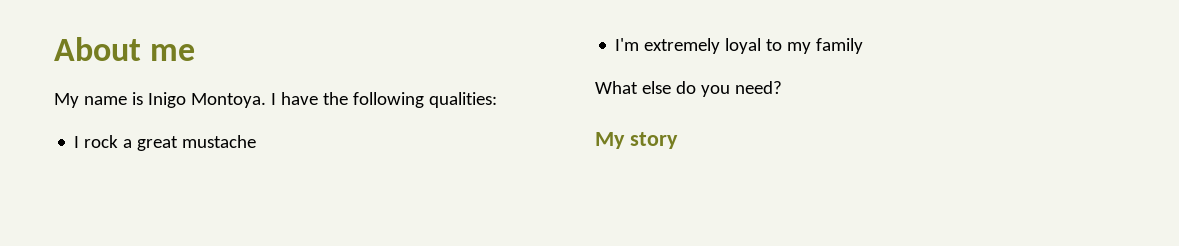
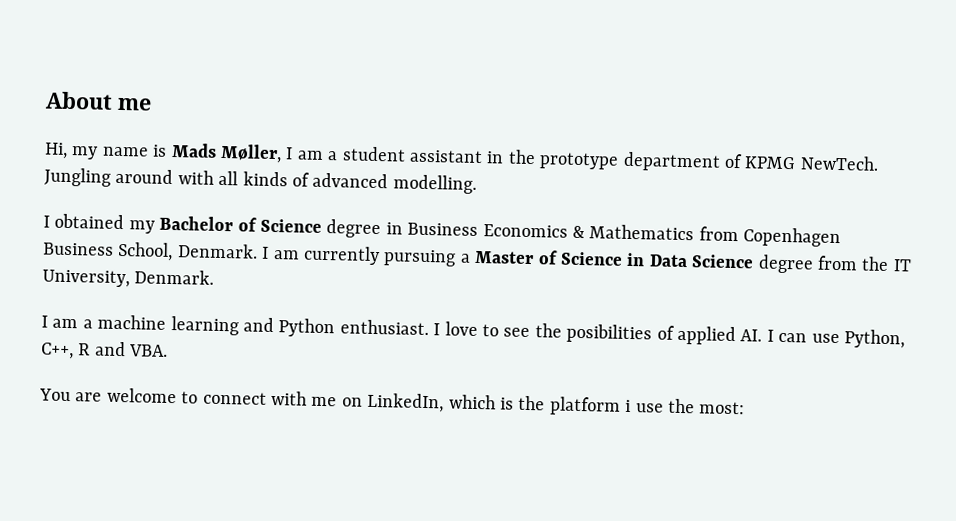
[54,92,497,108] [74,135,257,151] [615,38,864,54] [595,81,782,97] [595,132,678,149] My name is Inigo Montoya. I have the following qualities: // I rock a great mustache // I'm extremely loyal to my family // What else do you need? // My story -> [44,142,879,172] [44,167,477,194] [43,213,842,248] [43,241,912,274] [42,269,215,288] [41,314,905,349] [41,341,169,360] [39,387,746,416] Hi, my name is Mads Møller, I am a student assistant in the prototype department of KPMG NewTech. Jungling around with all kinds of advanced modelling. // I obtained my Bachelor of Science degree in Business Economics & Mathematics from Copenhagen Business School, Denmark. I am currently pursuing a Master of Science in Data Science degree from the IT University, Denmark. // I am a machine learning and Python enthusiast. I love to see the posibilities of applied AI. I can use Python, C++, R and VBA. // You are welcome to connect with me on LinkedIn, which is the platform i use the most:

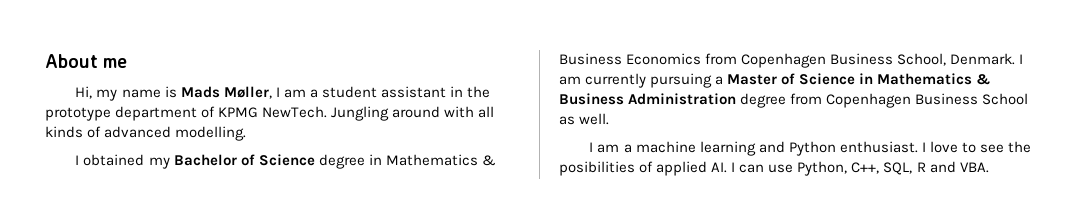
[407,222,695,241] Business Economics & Mathematics -> [385,154,496,166] [559,53,702,65] Mathematics & Business Economics
[648,254,912,274] [42,269,215,288] Data Science degree from the IT University, Denmark. -> [877,73,991,85] [559,93,1029,108] [559,113,610,125] Mathematics & Business Administration degree from Copenhagen Business School as well.
(74, 351) none -> [883,162,913,175] SQL,
[39,387,746,416] // You are welcome to connect with me on LinkedIn, which is the platform i use the most: -> (989, 167) none

